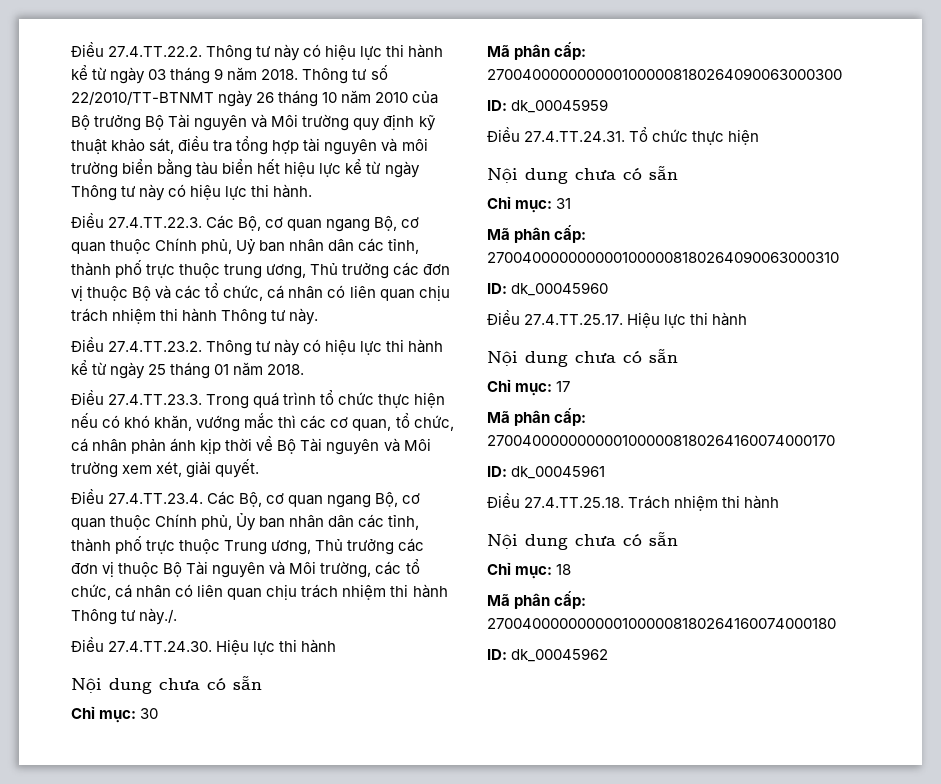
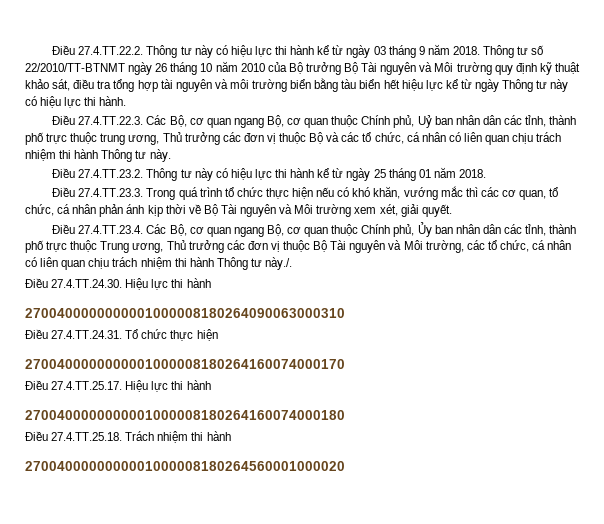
[71,675,262,694] [71,706,159,723] [487,42,587,60] [487,68,842,80] [487,99,609,113] Nội dung chưa có sẵn // Chỉ mục: 30 // Mã phân cấp: 2700400000000001000008180264090063000300 // ID: dk_00045959 -> [25,308,345,318] 2700400000000001000008180264090063000310
[487,165,678,184] [487,196,572,213] [487,225,587,243] [487,251,839,263] [487,282,609,296] Nội dung chưa có sẵn // Chỉ mục: 31 // Mã phân cấp: 2700400000000001000008180264090063000310 // ID: dk_00045960 -> [25,359,345,369] 2700400000000001000008180264160074000170
[487,348,678,367] [487,379,571,396] [487,408,587,426] [487,435,835,446] [487,465,606,479] Nội dung chưa có sẵn // Chỉ mục: 17 // Mã phân cấp: 2700400000000001000008180264160074000170 // ID: dk_00045961 -> [25,410,345,420] 2700400000000001000008180264160074000180
[487,531,678,550] [487,562,572,579] [487,591,587,609] [487,618,836,629] [487,648,609,662] Nội dung chưa có sẵn // Chỉ mục: 18 // Mã phân cấp: 2700400000000001000008180264160074000180 // ID: dk_00045962 -> [25,461,345,471] 2700400000000001000008180264560001000020

